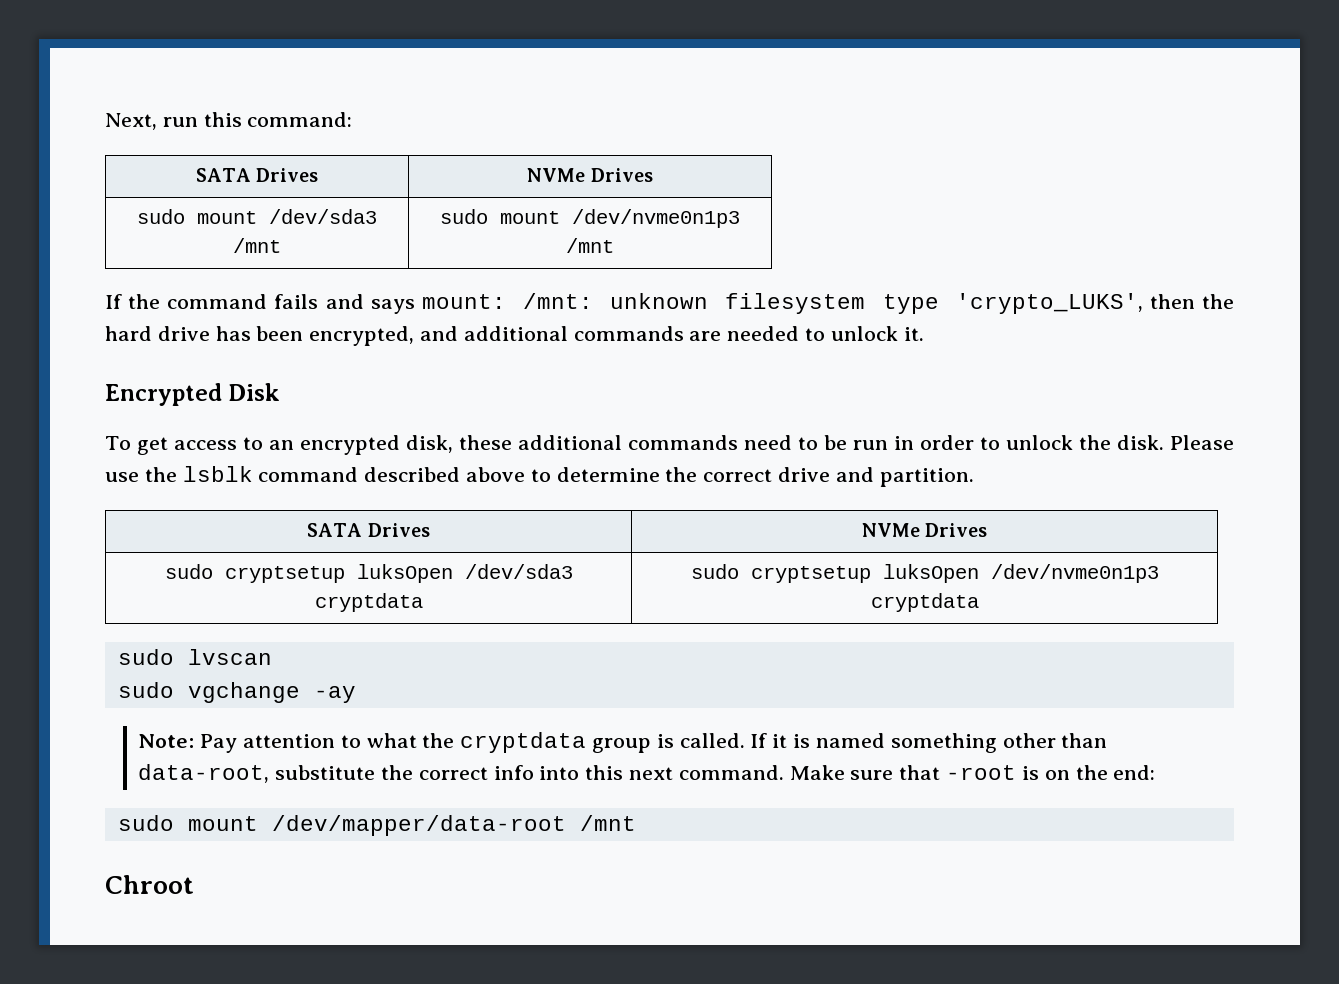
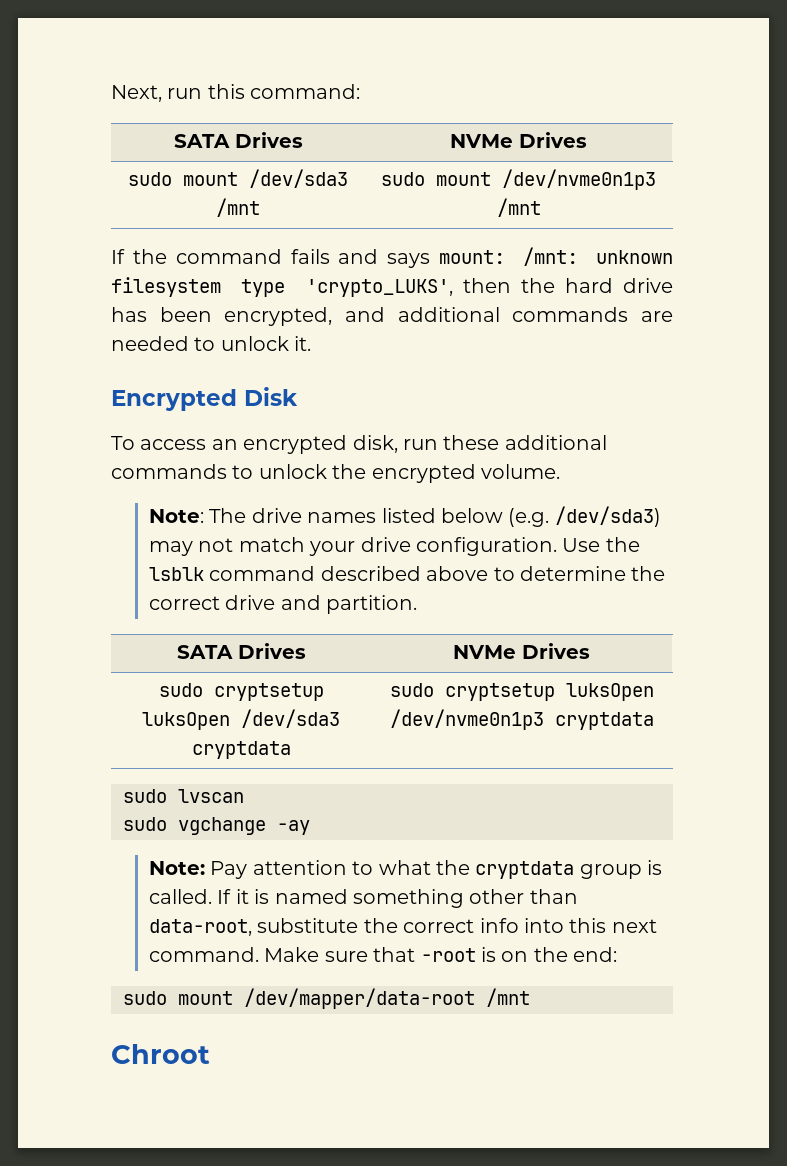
[136,437,263,455] get access to -> [140,439,207,450] access
(453, 444) none -> [403,439,438,450] run
[743,435,1235,450] [105,472,139,482] need to be run in order to unlock the disk. Please use -> [232,464,560,483] [148,506,661,527] [148,537,601,556] to unlock the encrypted volume. // Note: The drive names listed below (e.g. /dev/sda3) may not match your drive configuration. Use

